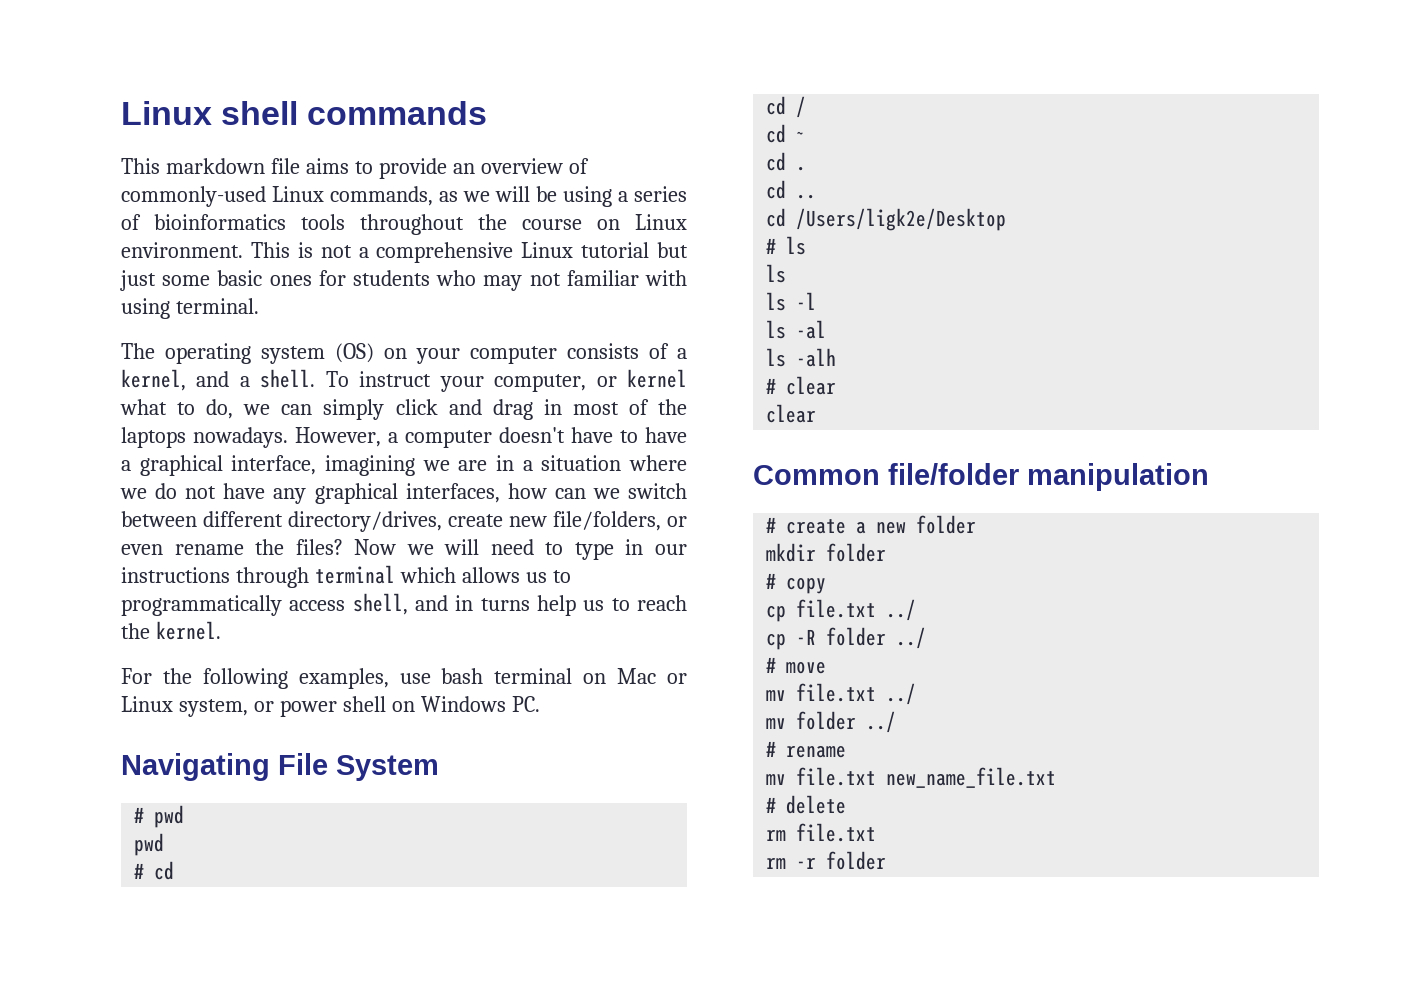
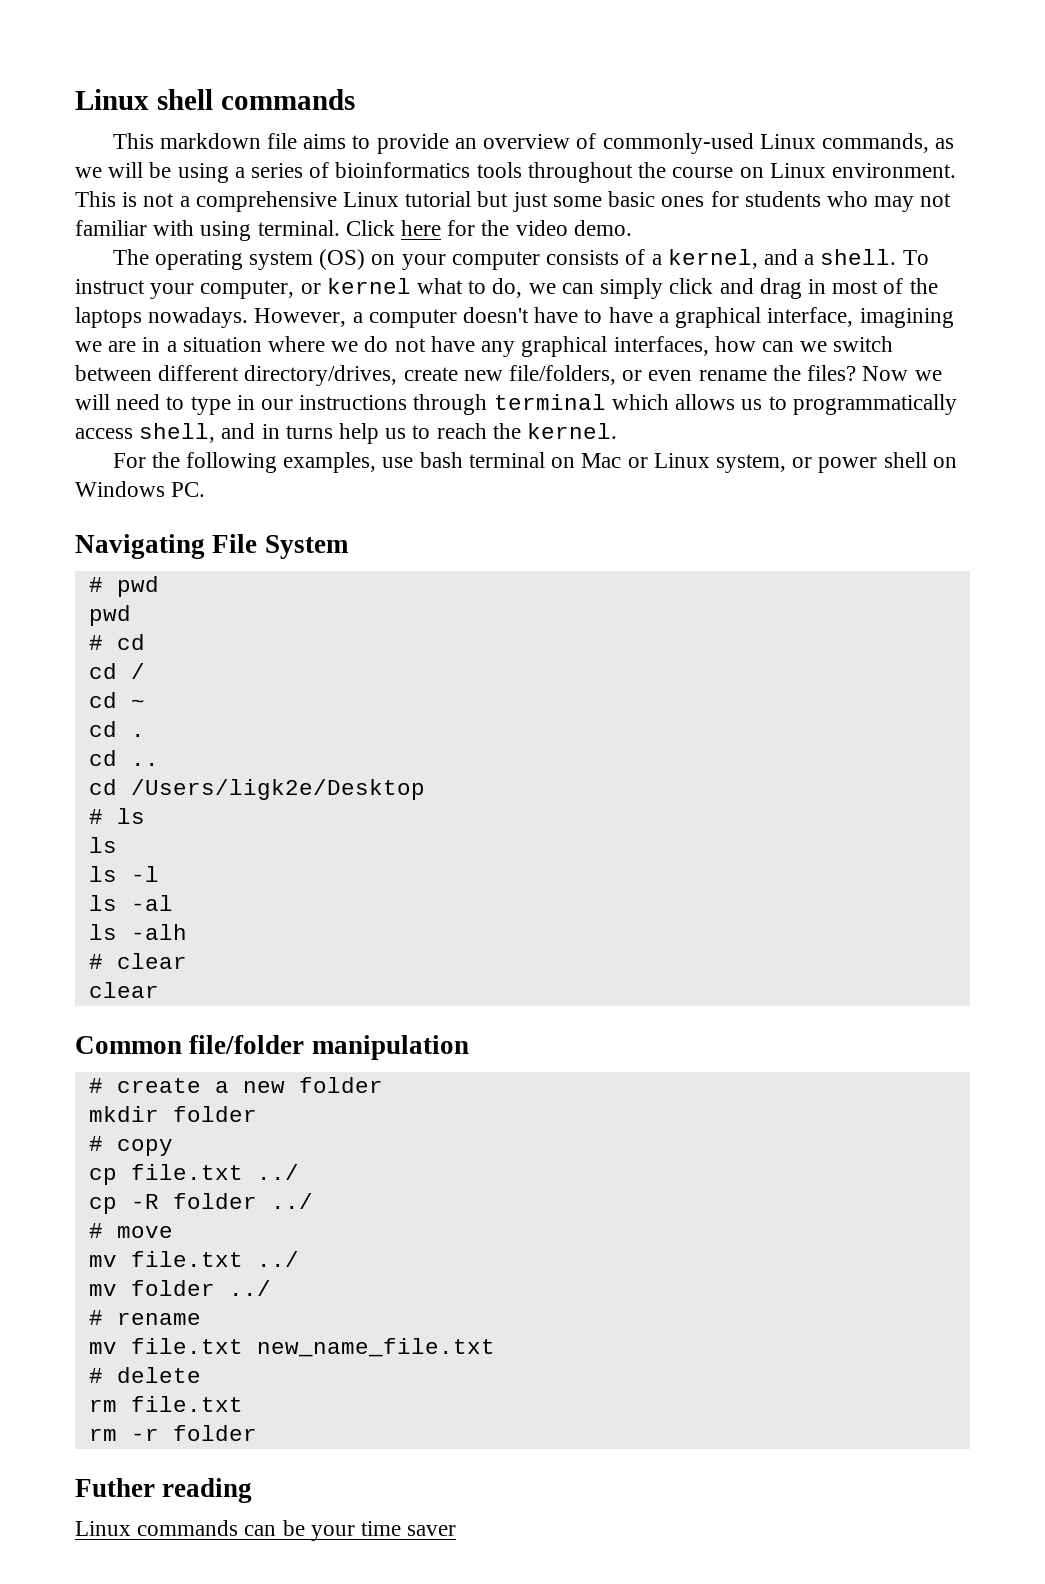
(259, 306) none -> [345,220,632,236] Click here for the video demo.
(887, 860) none -> [75,1478,253,1503] [75,1520,457,1541] // Futher reading // Linux commands can be your time saver

